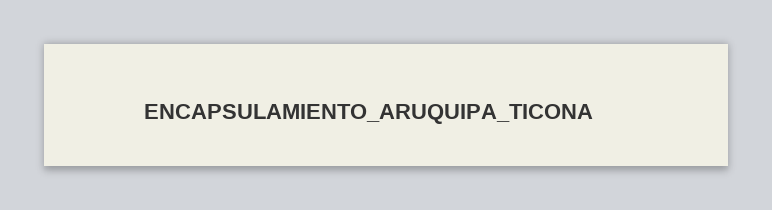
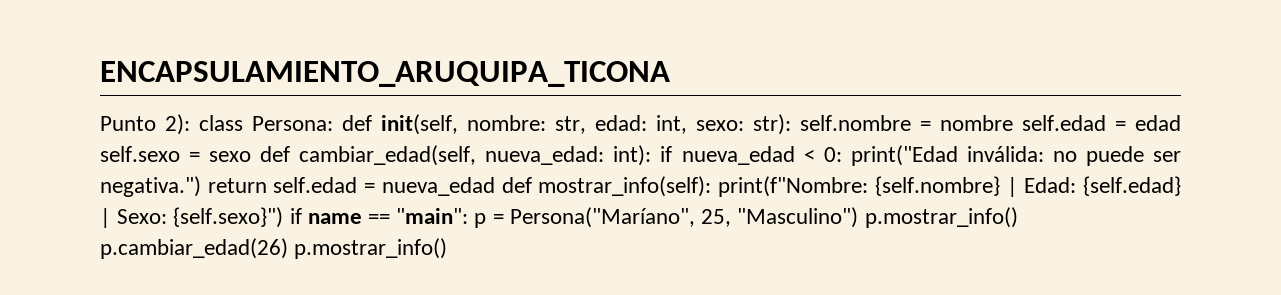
(593, 114) none -> [100,114,1181,135] [100,145,1181,166] [100,176,1182,197] [100,207,1018,228] [100,238,448,259] // Punto 2): class Persona: def init(self, nombre: str, edad: int, sexo: str): self.nombre = nombre self.edad = edad self.sexo = sexo def cambiar_edad(self, nueva_edad: int): if nueva_edad < 0: print("Edad inválida: no puede ser negativa.") return self.edad = nueva_edad def mostrar_info(self): print(f"Nombre: {self.nombre} | Edad: {self.edad} | Sexo: {self.sexo}") if name == "main": p = Persona("Maríano", 25, "Masculino") p.mostrar_info() p.cambiar_edad(26) p.mostrar_info()

